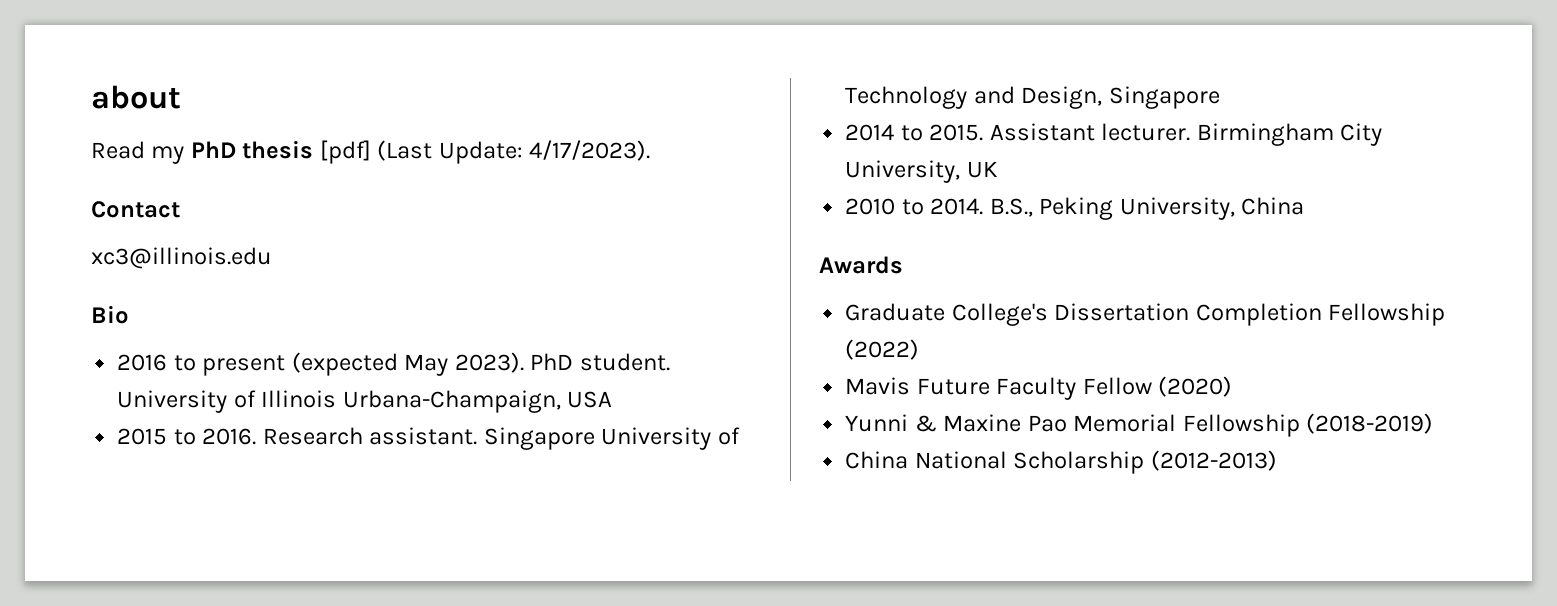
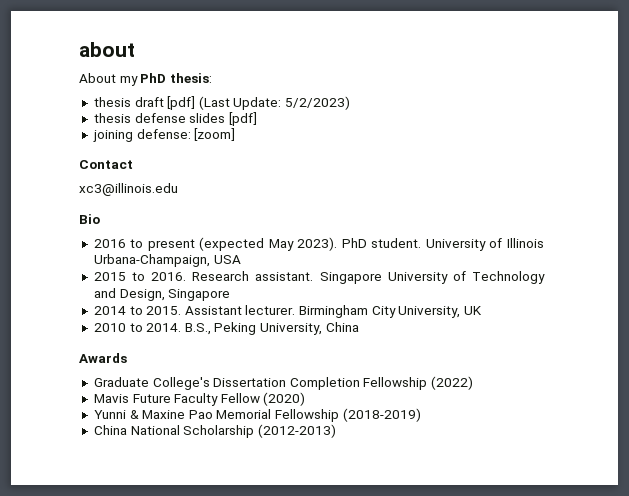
[91,141,145,159] Read -> [79,73,116,83] About
[242,140,651,164] thesis [pdf] (Last Update: 4/17/2023). -> [169,73,212,83] [93,96,351,110] [93,112,257,126] [92,128,236,142] thesis: // thesis draft [pdf] (Last Update: 5/2/2023) // thesis defense slides [pdf] // joining defense: [zoom]

